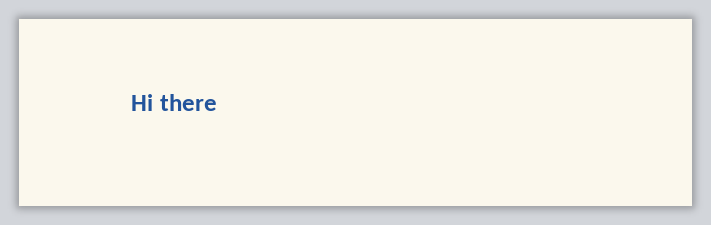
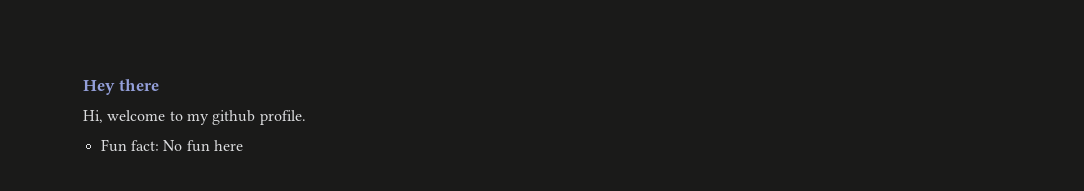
[131,94,153,111] Hi -> [83,80,115,95] Hey
(217, 102) none -> [83,110,306,125] [100,139,243,152] // Hi, welcome to my github profile. // Fun fact: No fun here

